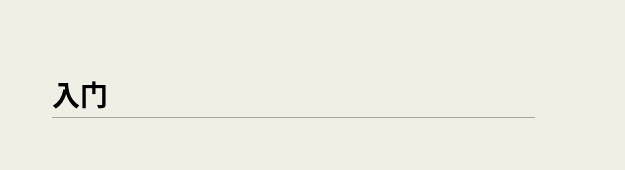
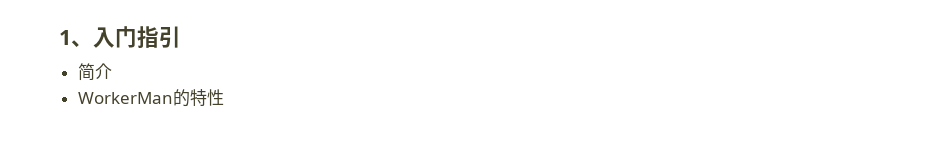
[52,81,108,109] 入门 -> [59,26,181,48] [77,63,112,81] [77,89,224,107] 1、入门指引 // 简介 // WorkerMan的特性

